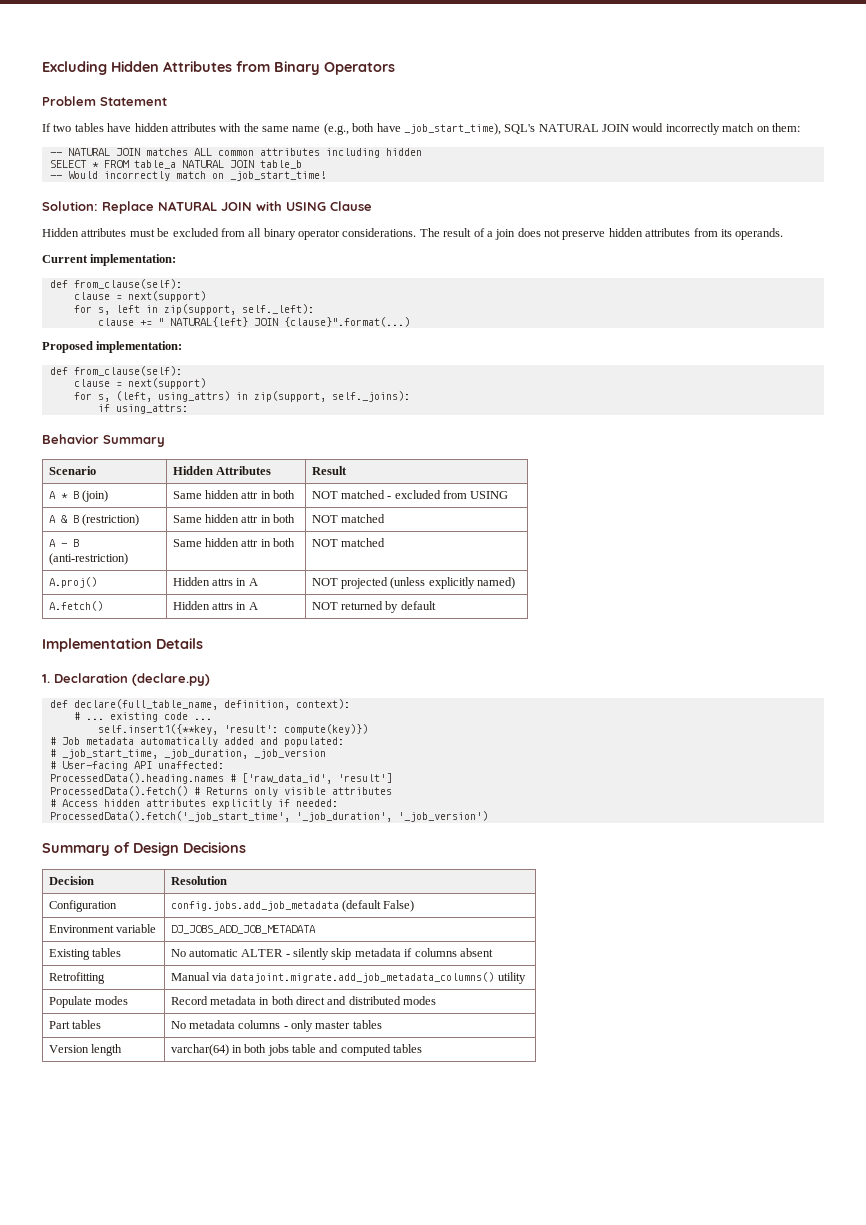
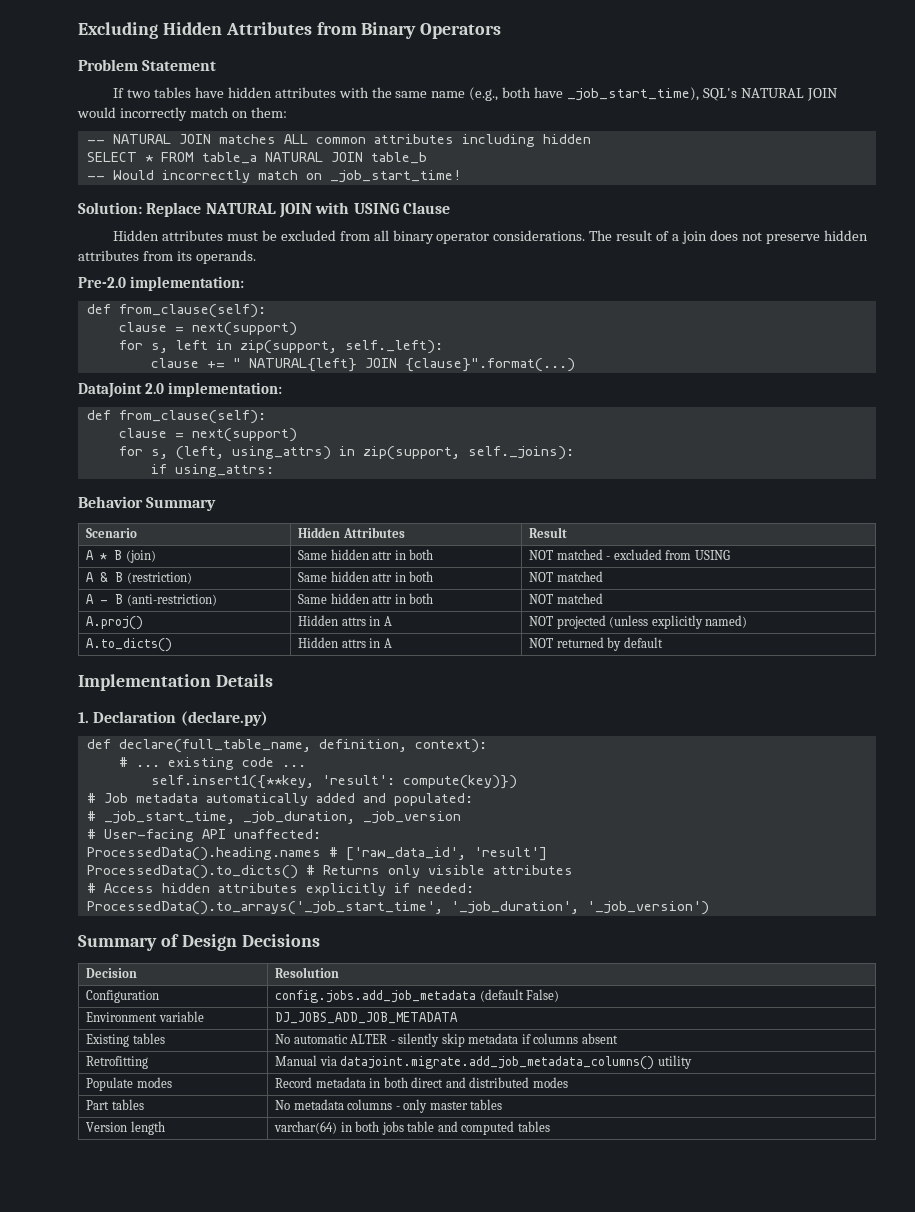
[42,255,88,263] Current -> [78,277,126,288] Pre-2.0
[42,341,93,353] Proposed -> [78,382,164,398] DataJoint 2.0
[48,601,103,611] A.fetch() -> [86,638,173,652] A.to_dicts()
[49,786,188,796] ProcessedData().fetch() -> [86,865,298,879] ProcessedData().to_dicts()
[49,811,290,822] ProcessedData().fetch('_job_start_time', -> [86,901,443,915] ProcessedData().to_arrays('_job_start_time',

